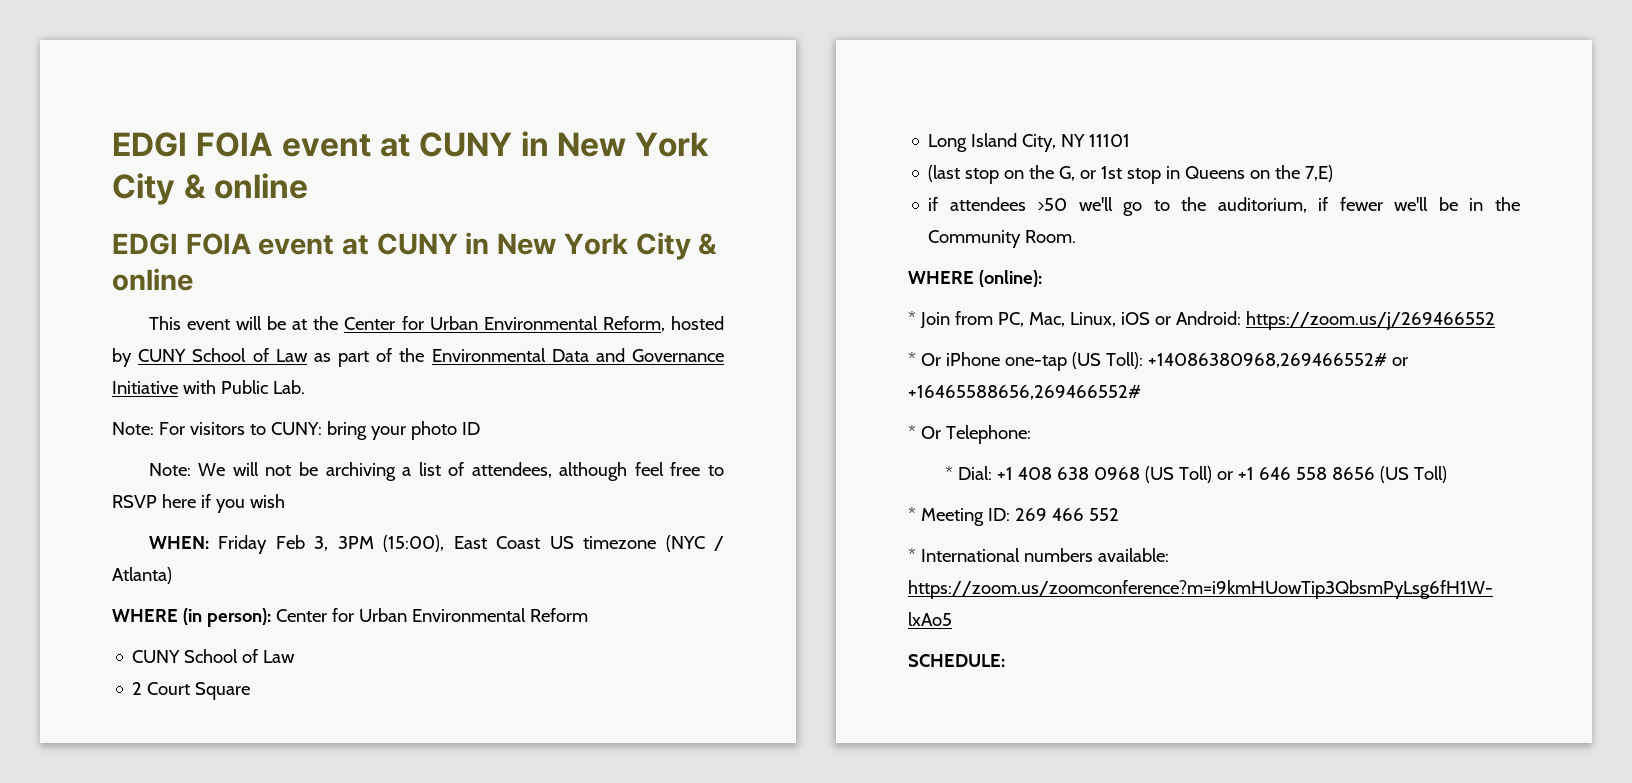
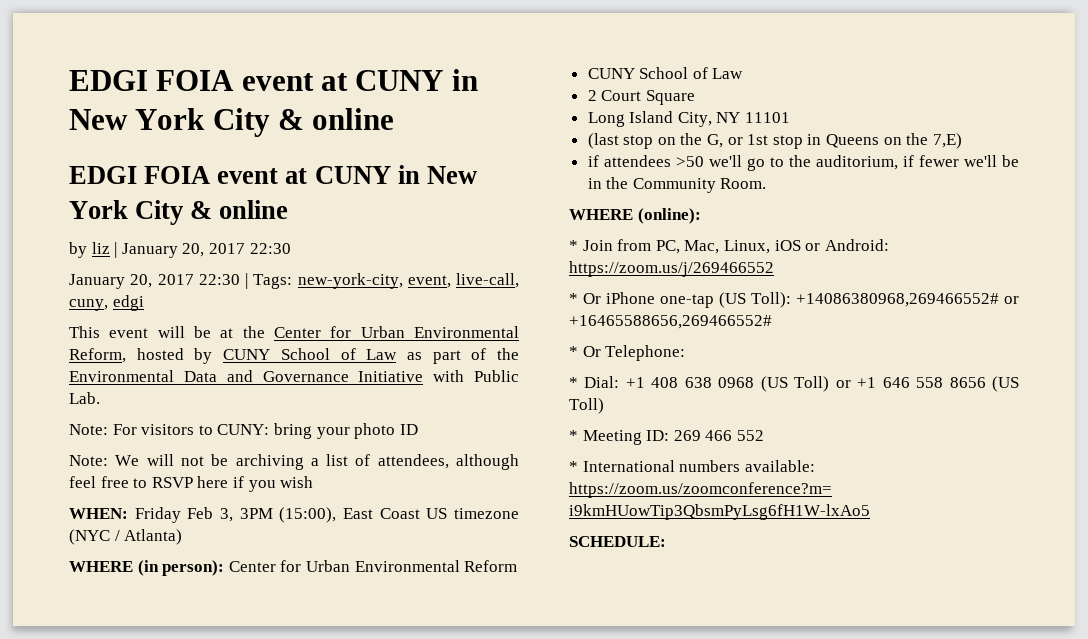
(193, 279) none -> [69,242,291,258] [69,273,519,289] [69,295,144,311] // by liz | January 20, 2017 22:30 // January 20, 2017 22:30 | Tags: new-york-city, event, live-call, cuny, edgi

